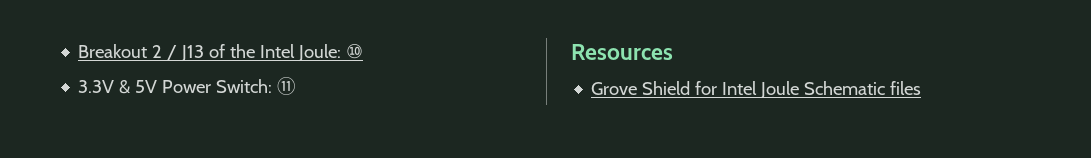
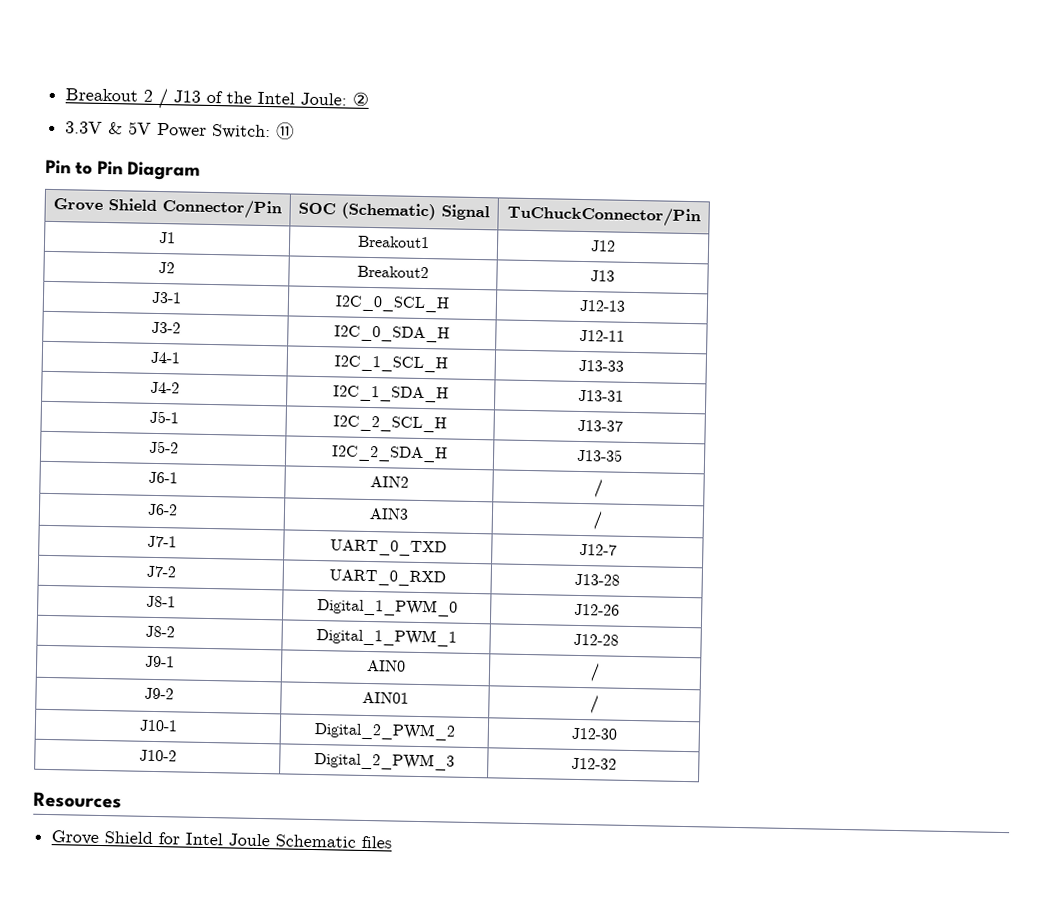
[346,43,364,59] ⑩ -> [352,91,370,107] ②
(297, 86) none -> [45,159,201,181] [53,198,282,220] [298,202,490,221] [506,205,701,228] [159,232,176,244] [357,235,430,249] [590,240,616,252] [158,262,175,274] [357,265,429,279] [590,270,615,282] [150,291,182,304] [335,295,450,313] [578,299,626,312] [150,321,181,334] [334,325,450,343] [578,329,625,342] [149,351,180,364] [334,355,448,373] [577,359,624,372] [149,381,180,394] [333,385,449,403] [577,389,624,402] [148,410,179,424] [333,415,447,433] [576,419,623,432] [148,440,179,454] [331,445,448,463] [576,448,623,462] [147,471,178,484] [369,476,409,488] [594,479,603,498] [146,503,178,516] [368,508,409,520] [593,511,603,530] [146,535,177,548] [329,539,447,557] [578,543,617,556] [145,565,176,578] [328,569,446,587] [573,573,620,586] [145,595,176,608] [316,598,458,617] [573,603,620,616] [144,625,175,638] [315,628,457,647] [572,633,619,646] [144,655,175,668] [366,659,406,672] [590,663,600,682] [143,687,174,700] [361,691,409,704] [590,695,599,714] [138,719,178,732] [313,722,456,741] [570,727,617,740] [138,749,177,762] [313,752,455,771] [570,757,617,770] // Pin to Pin Diagram // Grove Shield Connector/Pin | SOC (Schematic) Signal | TuChuckConnector/Pin // J1 | Breakout1 | J12 // J2 | Breakout2 | J13 // J3-1 | I2C_0_SCL_H | J12-13 // J3-2 | I2C_0_SDA_H | J12-11 // J4-1 | I2C_1_SCL_H | J13-33 // J4-2 | I2C_1_SDA_H | J13-31 // J5-1 | I2C_2_SCL_H | J13-37 // J5-2 | I2C_2_SDA_H | J13-35 // J6-1 | AIN2 | / // J6-2 | AIN3 | / // J7-1 | UART_0_TXD | J12-7 // J7-2 | UART_0_RXD | J13-28 // J8-1 | Digital_1_PWM_0 | J12-26 // J8-2 | Digital_1_PWM_1 | J12-28 // J9-1 | AIN0 | / // J9-2 | AIN01 | / // J10-1 | Digital_2_PWM_2 | J12-30 // J10-2 | Digital_2_PWM_3 | J12-32

